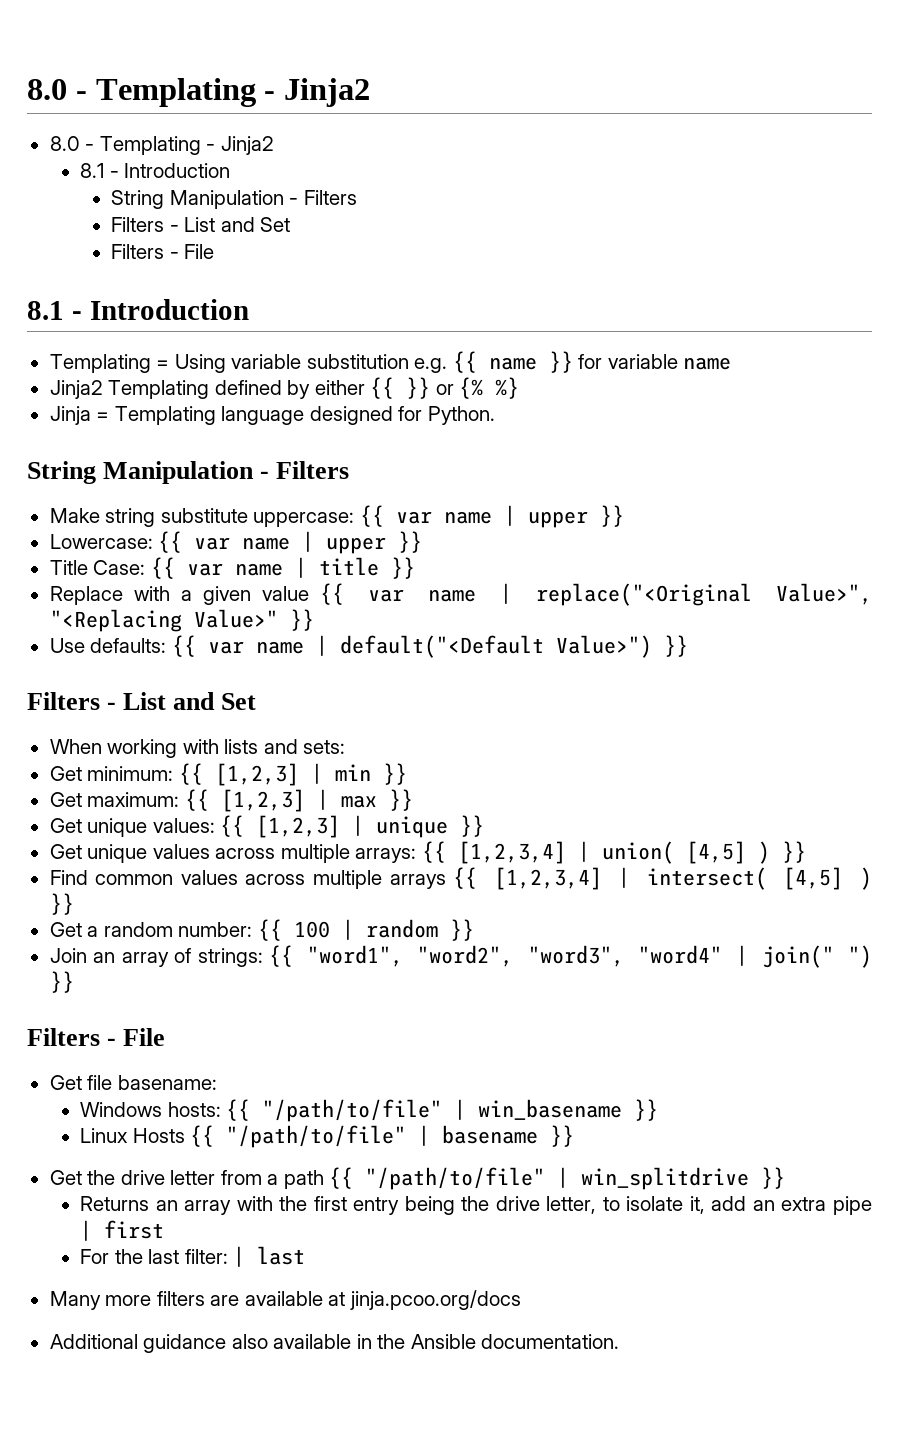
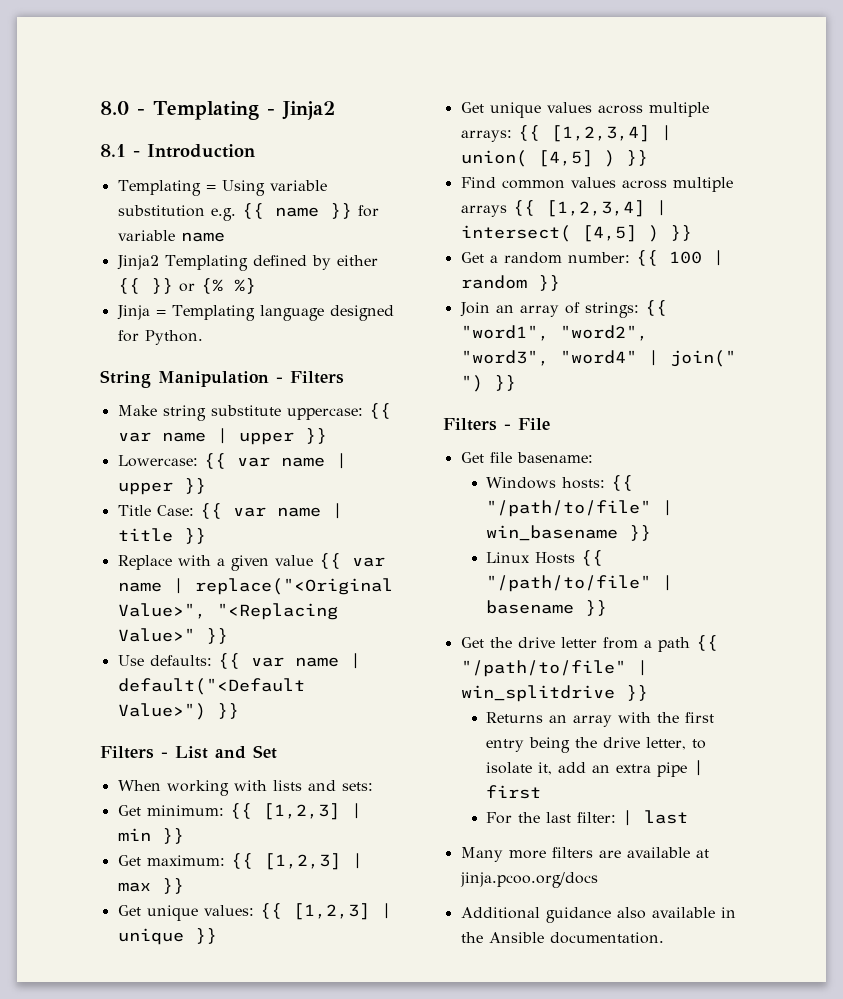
[27,78,371,107] [49,136,274,155] [80,163,231,178] [111,190,357,209] [111,217,291,232] [111,244,215,259] 8.0 - Templating - Jinja2 // 8.0 - Templating - Jinja2 // 8.1 - Introduction // String Manipulation - Filters // Filters - List and Set // Filters - File -> [100,101,335,120] 8.0 - Templating - Jinja2

